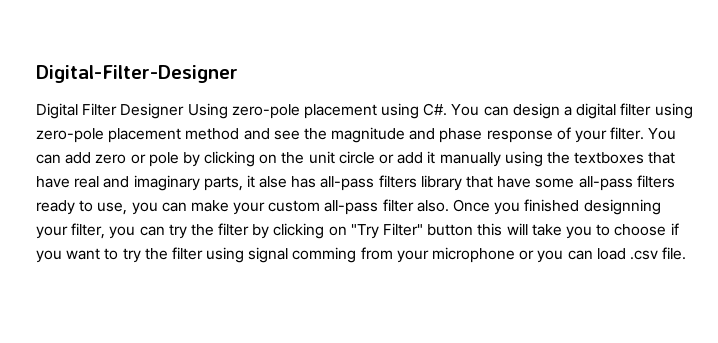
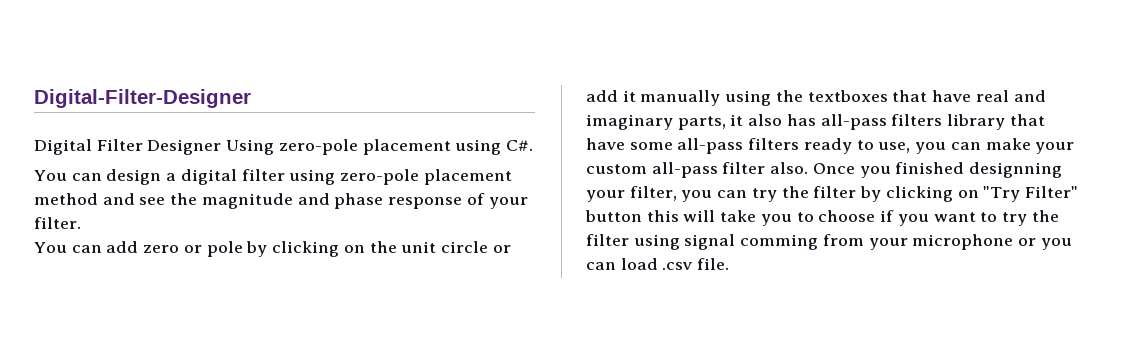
(448, 109) none -> (534, 145) //
(645, 133) none -> (81, 223) //
[259,176,288,188] alse -> [748,114,783,126] also

